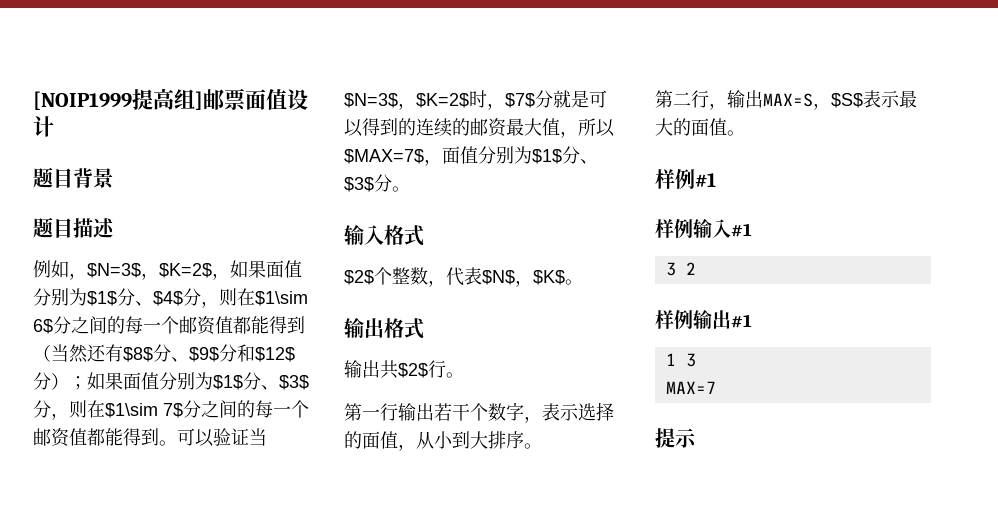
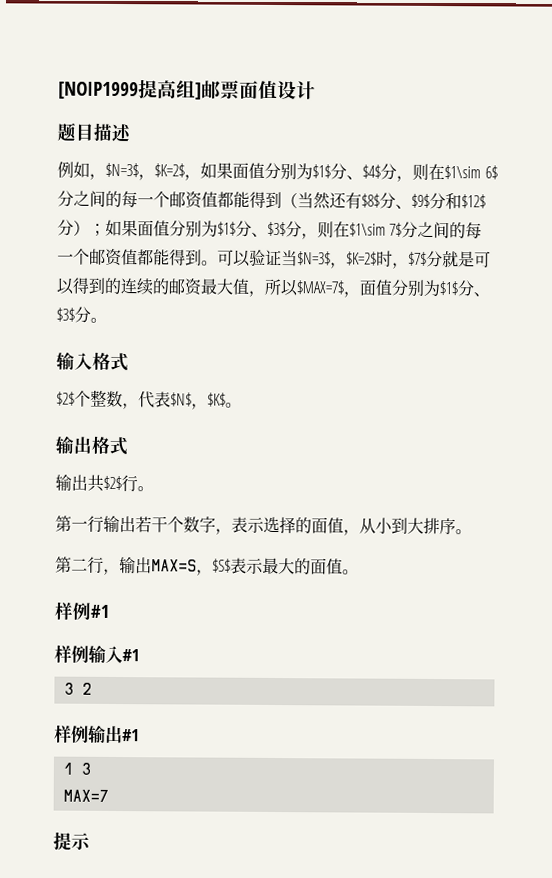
[33,167,114,189] // 题目背景 -> (316, 90) none

